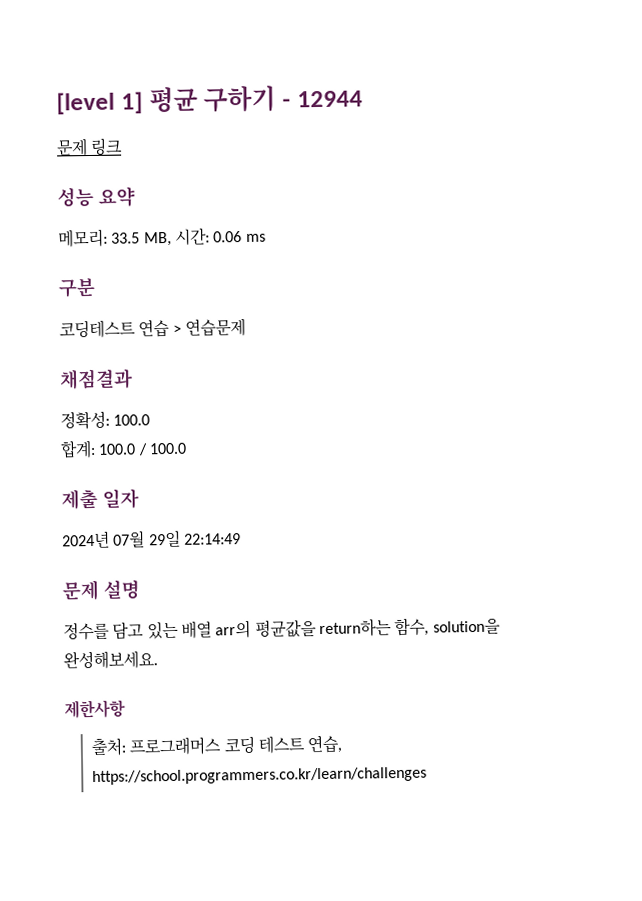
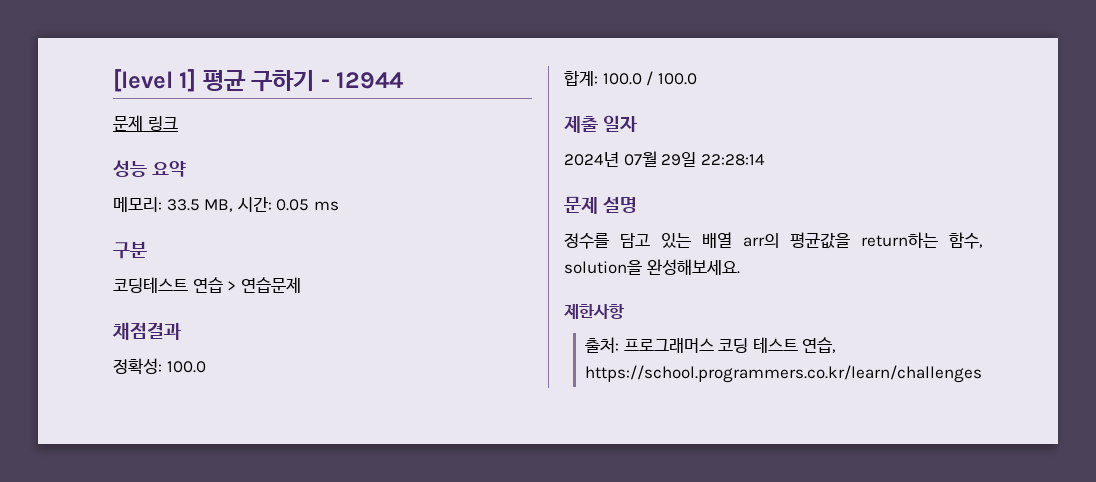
[213,231,243,243] 0.06 -> [276,199,310,211] 0.05
[183,533,241,545] 22:14:49 -> [700,154,765,166] 22:28:14

